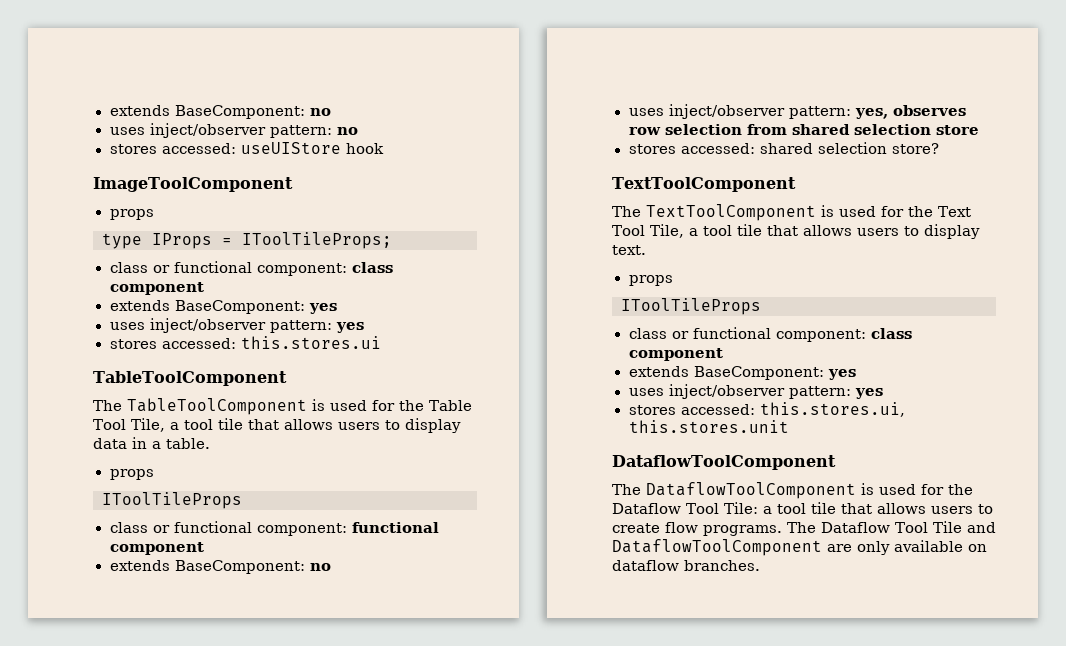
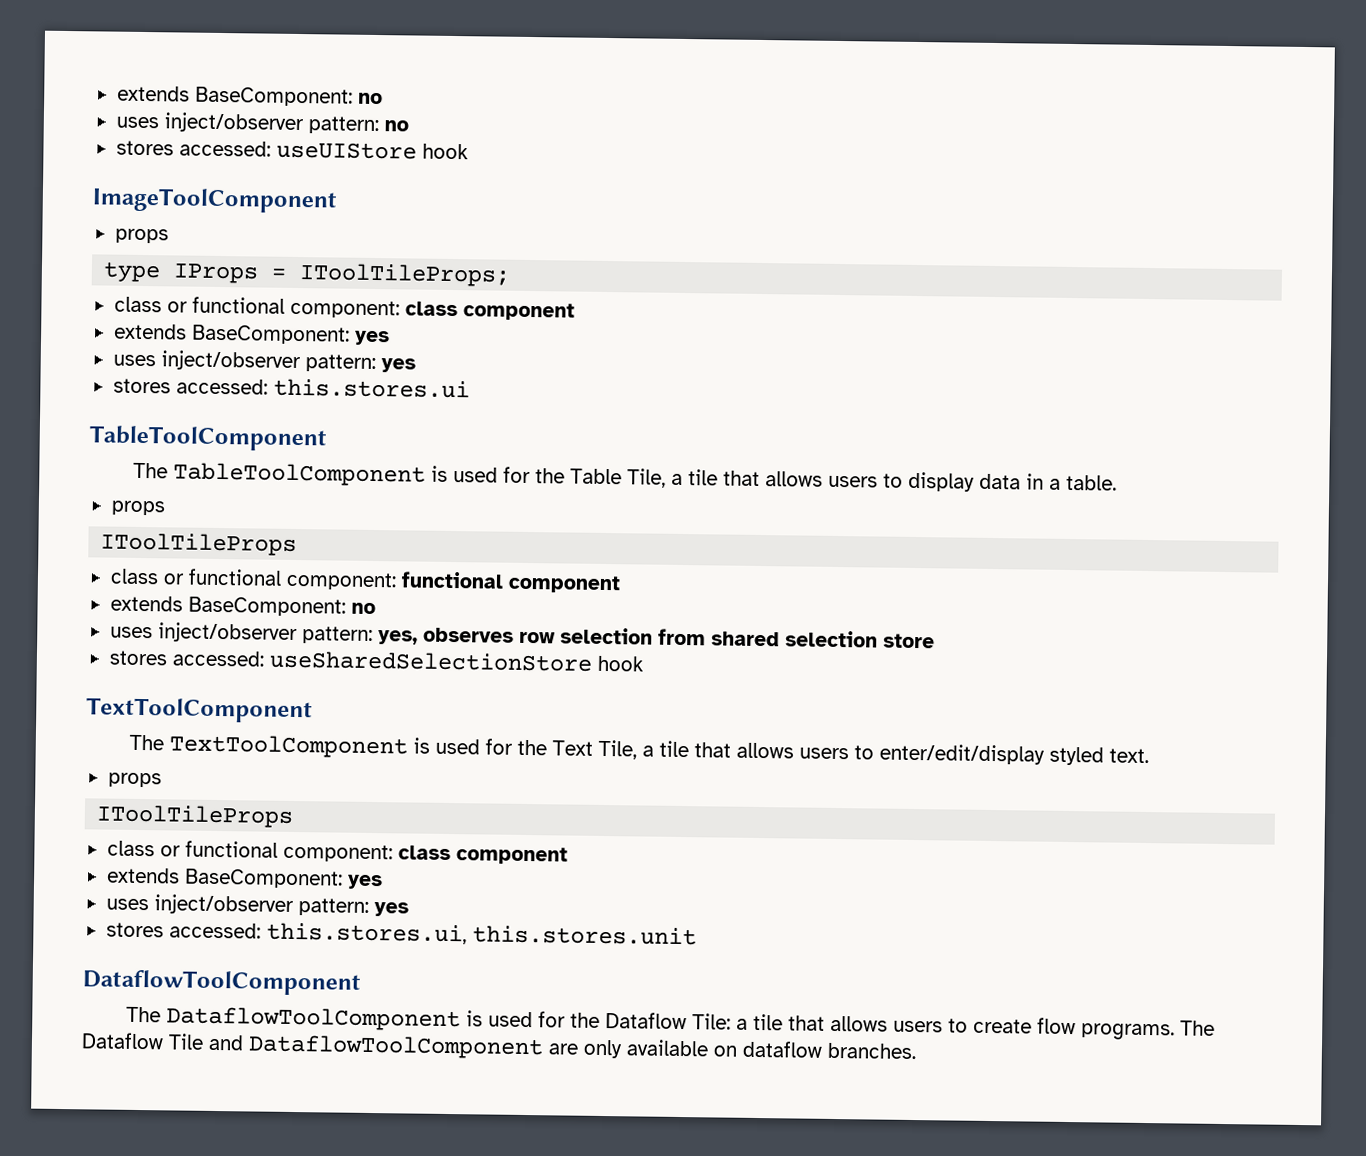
[93,418,213,432] Tool Tile, a tool -> [627,468,684,488] Tile, a
[759,142,939,154] shared selection store? -> [268,650,644,672] useSharedSelectionStore hook
[612,224,980,239] Tool Tile, a tool tile that allows users to display -> [598,739,1105,766] Tile, a tile that allows users to enter/edit/display styled
[686,503,719,514] Tool -> (688, 1021) none
[776,503,806,514] tool -> (749, 1024) none
[895,522,928,533] Tool -> (164, 1041) none

